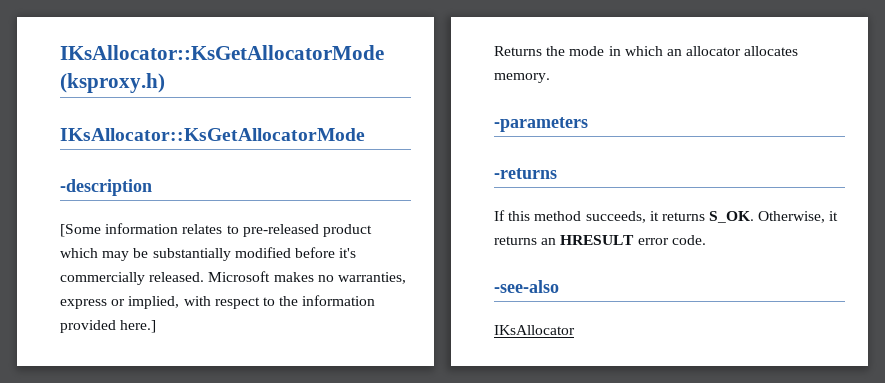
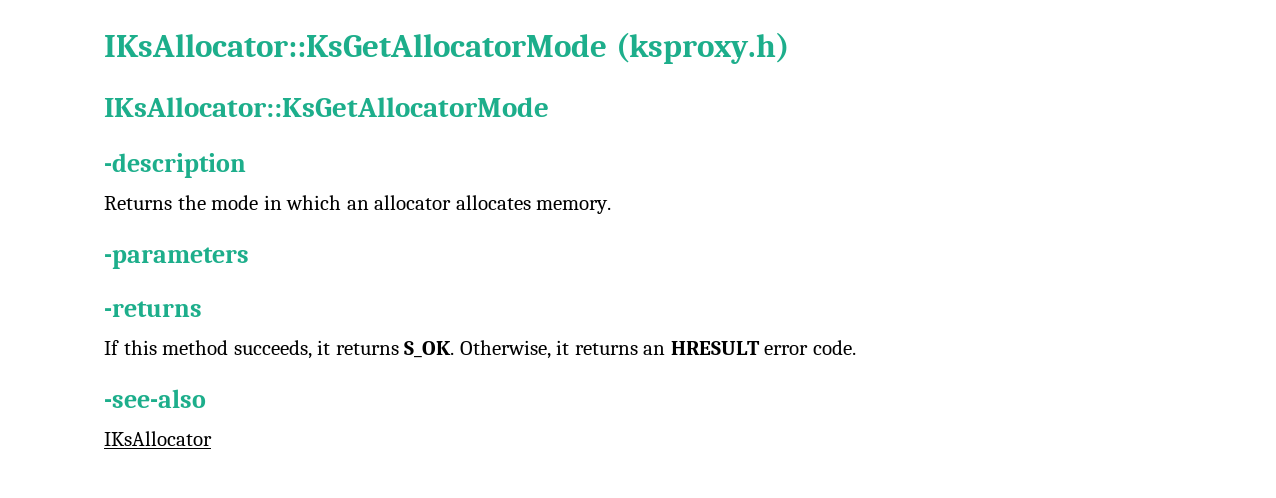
[60,223,372,237] [60,247,357,261] [60,271,406,285] [60,295,376,309] [60,320,157,333] // [Some information relates to pre-released product which may be substantially modified before it's commercially released. Microsoft makes no warranties, express or implied, with respect to the information provided here.] -> (246, 165) none

